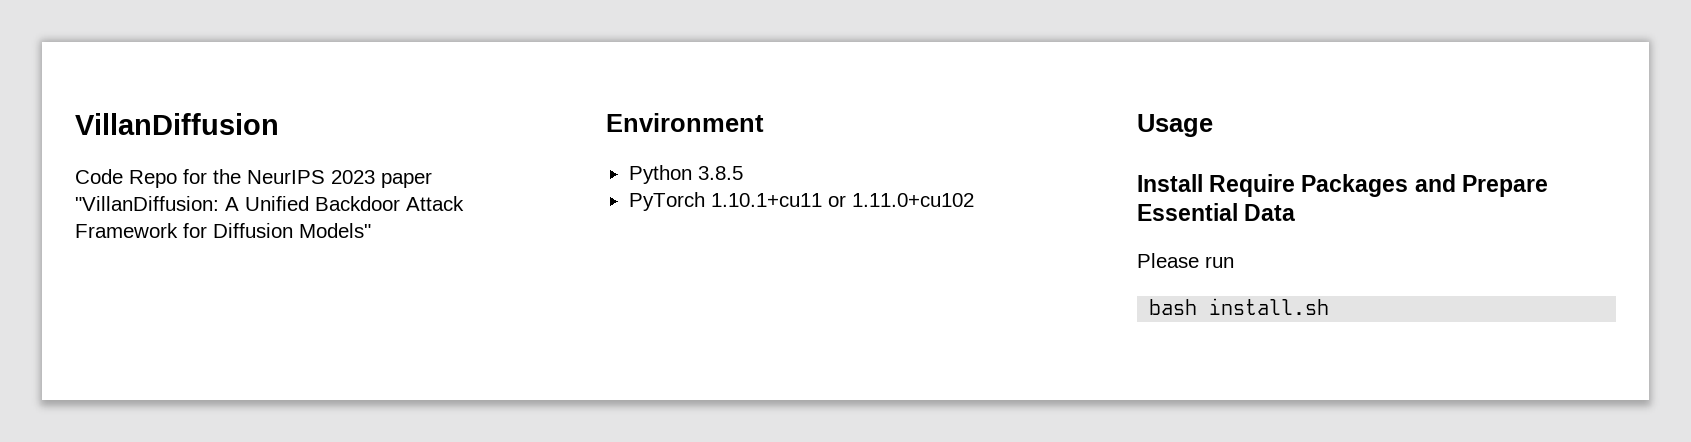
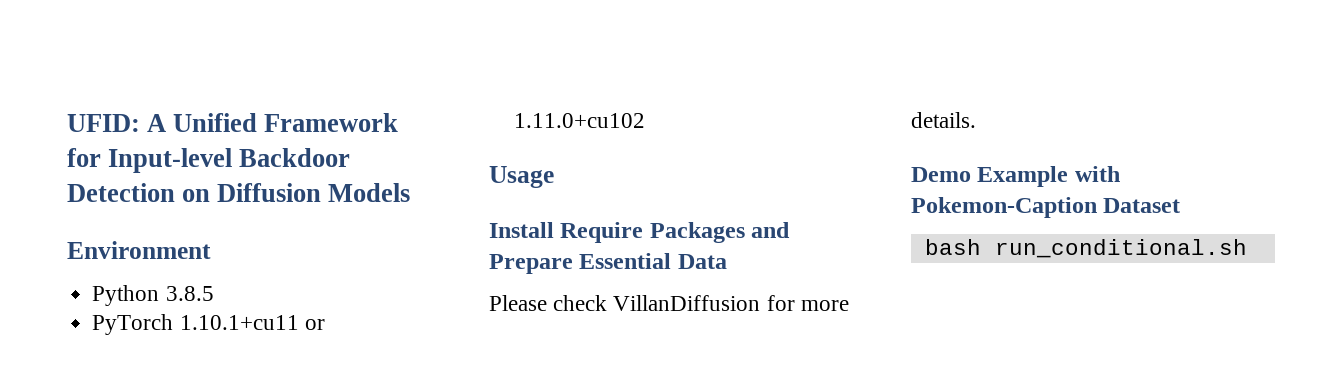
[75,113,279,135] [75,169,432,188] [75,196,464,211] [75,223,371,238] VillanDiffusion // Code Repo for the NeurIPS 2023 paper "VillanDiffusion: A Unified Backdoor Attack Framework for Diffusion Models" -> [67,113,399,132] [67,148,351,173] [67,183,411,202] UFID: A Unified Framework for Input-level Backdoor Detection on Diffusion Models
[1205,256,1234,268] run -> [553,295,849,311] [911,112,976,128] [911,166,1120,187] [911,197,1181,218] check VillanDiffusion for more details. // Demo Example with Pokemon-Caption Dataset
[1209,298,1330,315] install.sh -> [994,239,1247,258] run_conditional.sh

